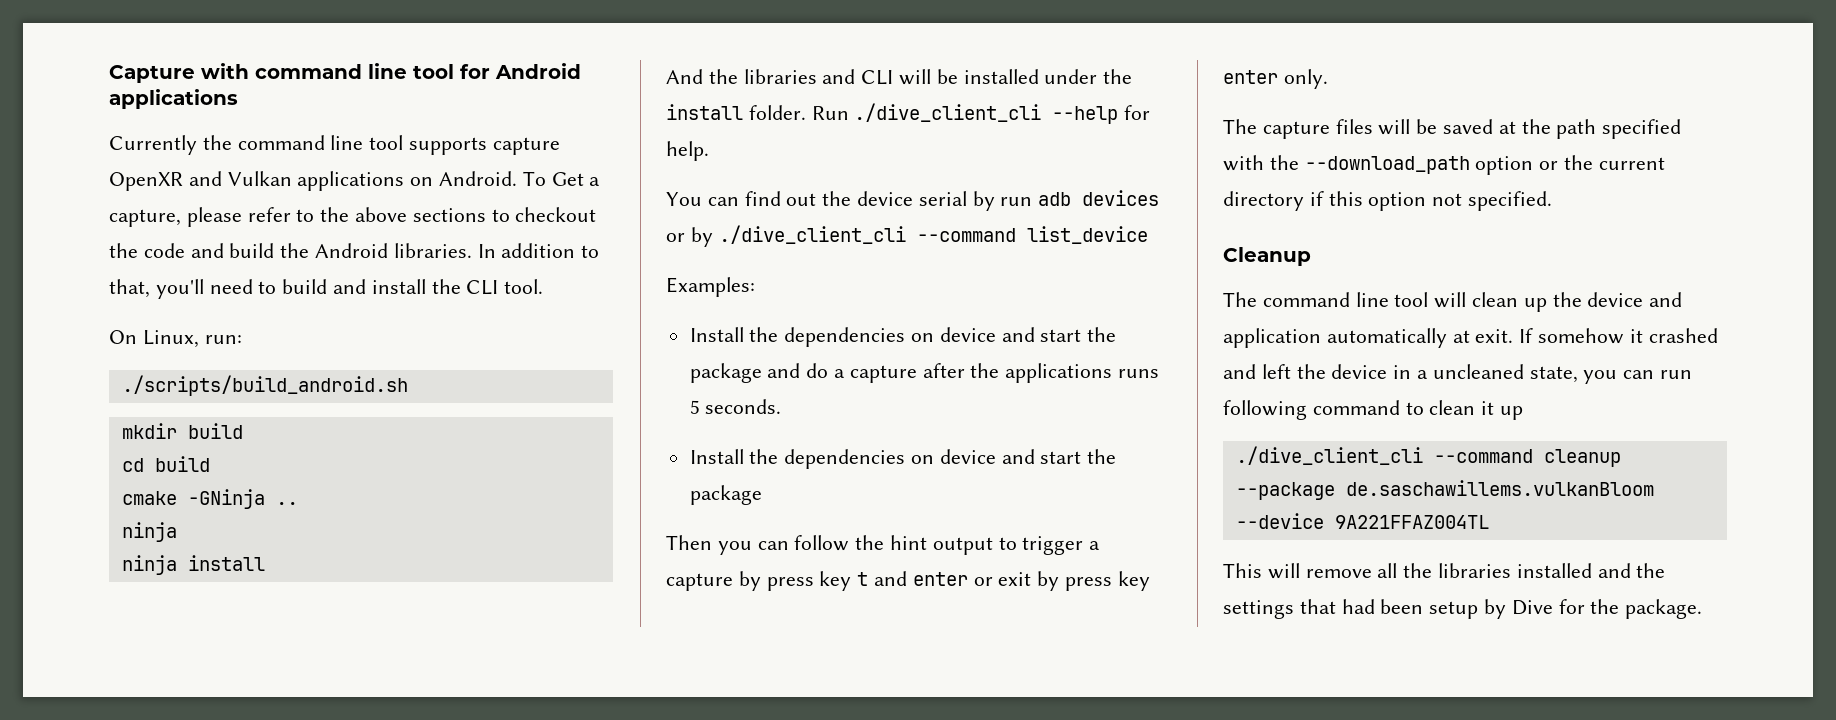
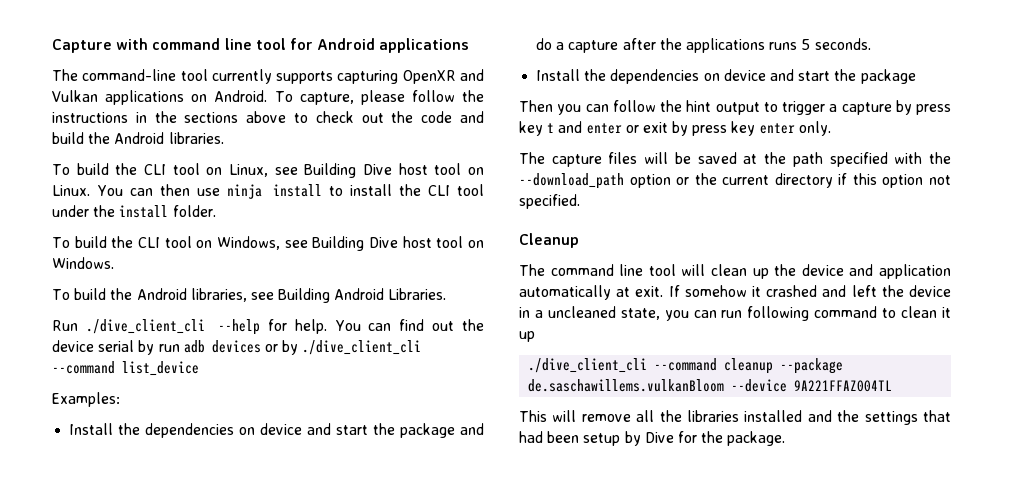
[109,135,560,155] Currently the command line tool supports capture -> [52,69,399,84] The command-line tool currently supports capturing
[551,172,601,186] [109,207,597,227] Get a capture, please refer to the above sections to checkout -> [299,90,484,105] [52,111,384,123] capture, please follow the instructions in the sections above to check out
[477,243,600,258] [109,279,544,299] [109,330,242,348] [121,375,408,396] [121,423,243,439] [121,456,210,472] [121,489,298,509] [121,522,177,542] [121,555,265,575] [666,69,1133,85] [666,104,806,120] In addition to that, you'll need to build and install the CLI tool. // On Linux, run: // ./scripts/build_android.sh // mkdir build // cd build // cmake -GNinja .. // ninja // ninja install // And the libraries and CLI will be installed under the install folder. -> [52,163,484,178] [52,184,484,199] [52,205,216,218] [52,236,484,251] [52,257,114,269] [52,288,447,303] // To build the CLI tool on Linux, see Building Dive host tool on Linux. You can then use ninja install to install the CLI tool under the install folder. // To build the CLI tool on Windows, see Building Dive host tool on Windows. // To build the Android libraries, see Building Android Libraries. //
(709, 151) // -> (327, 326) none

